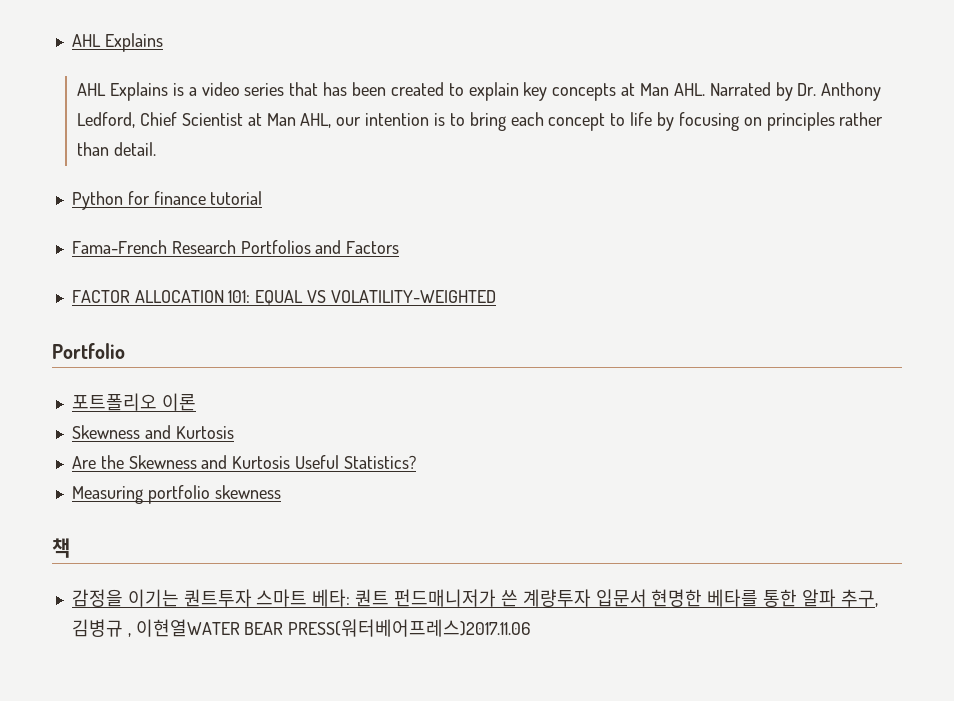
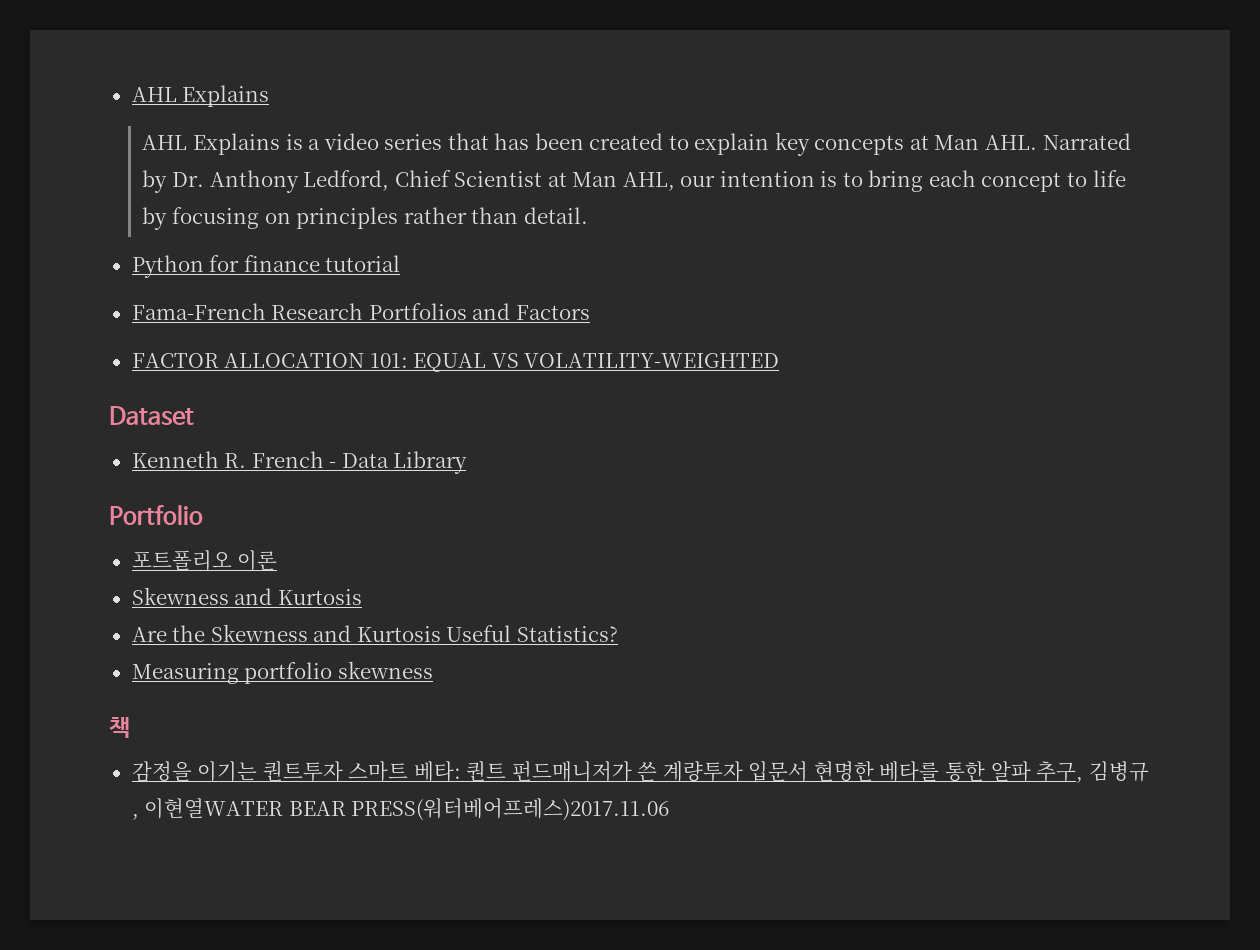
(497, 296) none -> [109,406,194,426] [131,451,468,474] // Dataset // Kenneth R. French - Data Library

